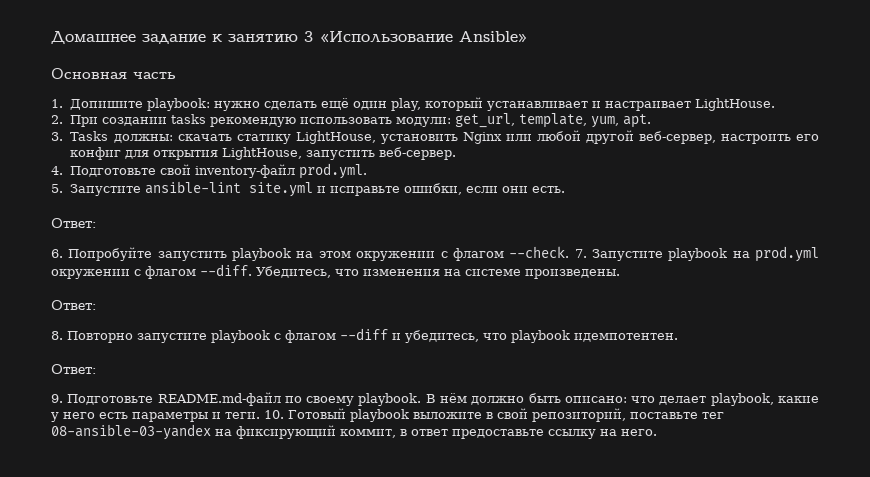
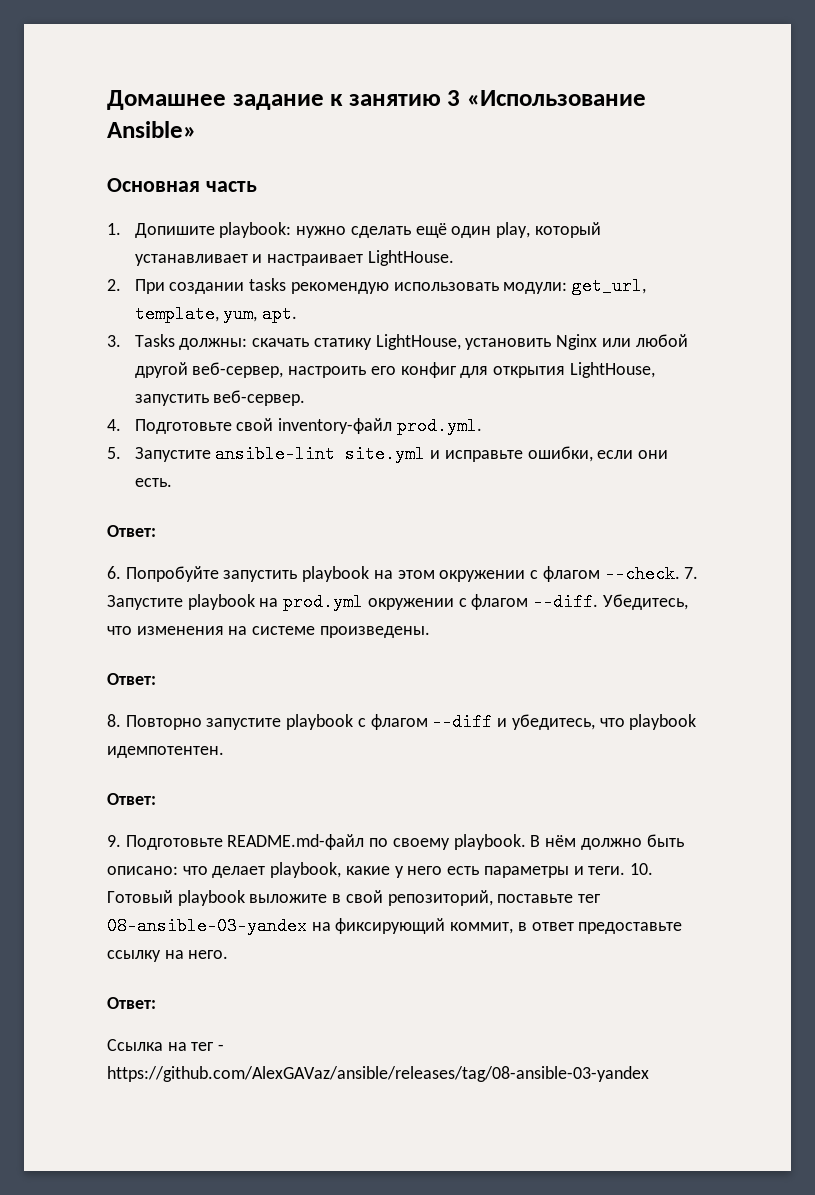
(657, 432) none -> [107,997,156,1009] [107,1039,225,1051] [107,1066,649,1082] // Ответ: // Ссылка на тег - https://github.com/AlexGAVaz/ansible/releases/tag/08-ansible-03-yandex

